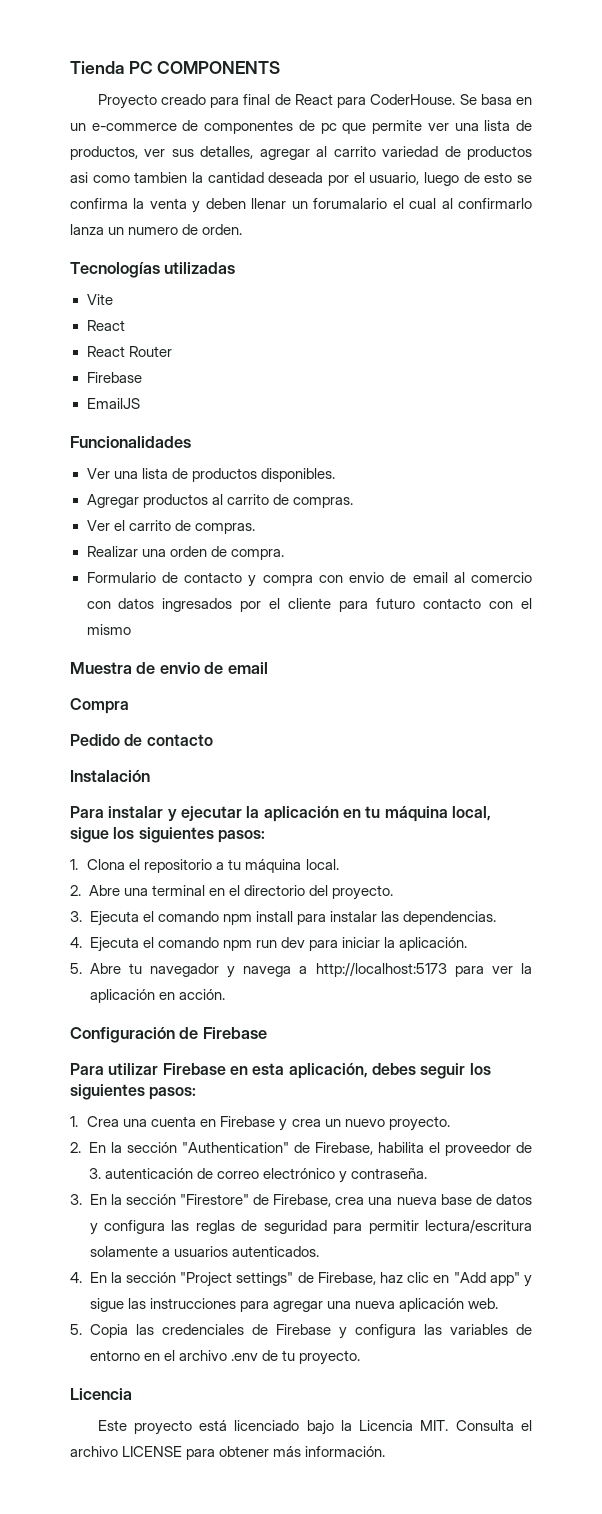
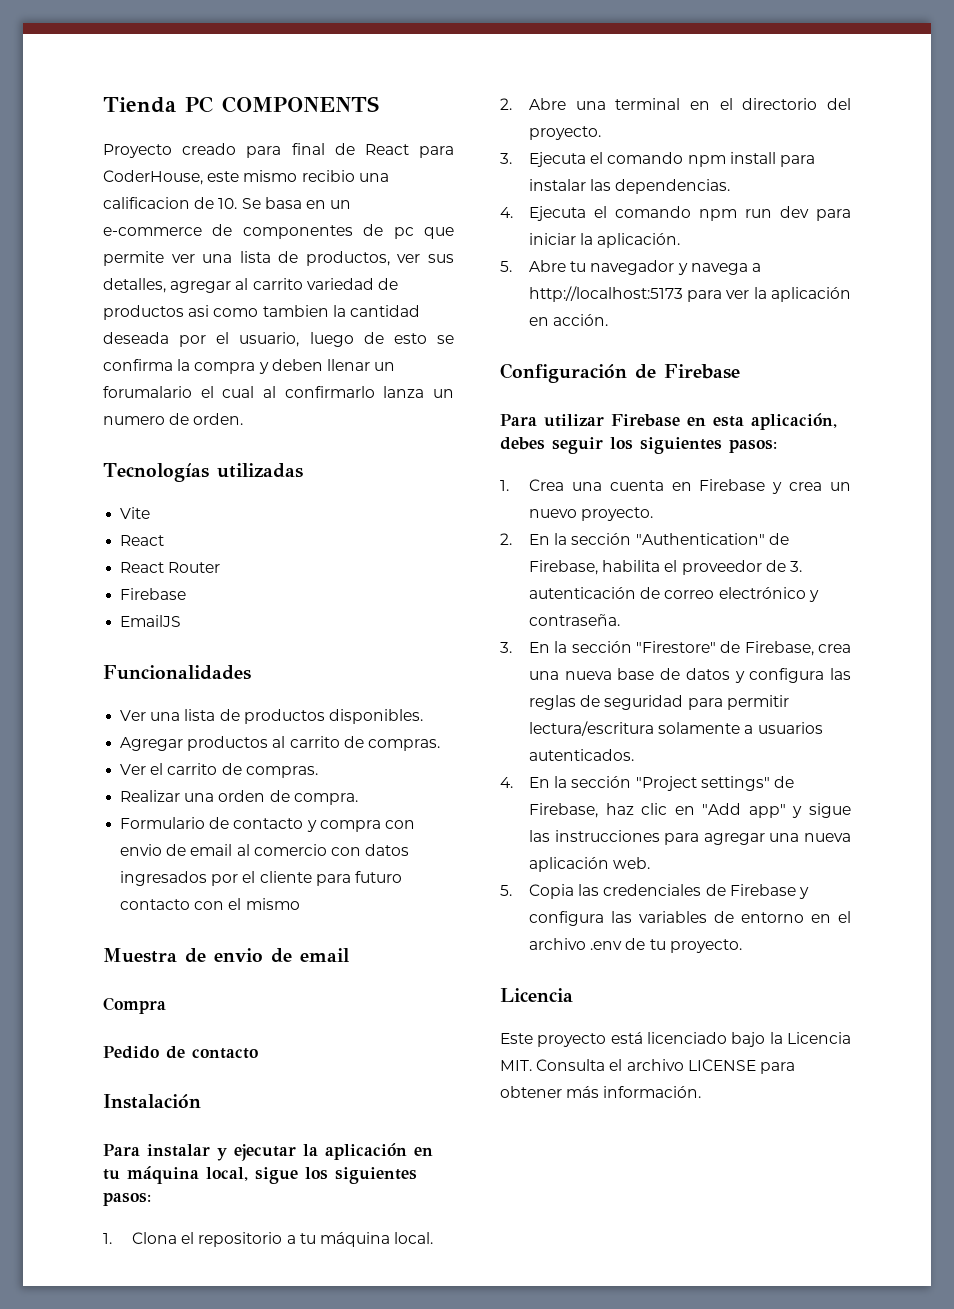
[370,94,456,105] CoderHouse. -> [103,170,389,185] [103,197,238,209] CoderHouse, este mismo recibio una calificacion de 10.
[149,198,187,209] venta -> [194,362,256,374] compra

